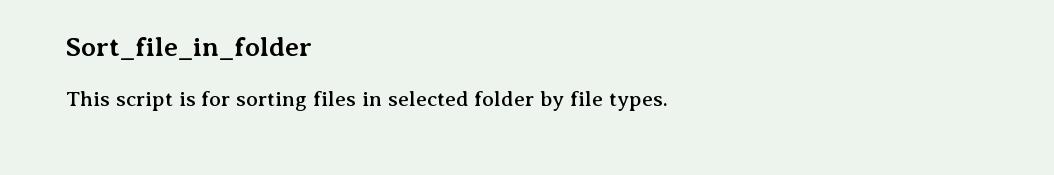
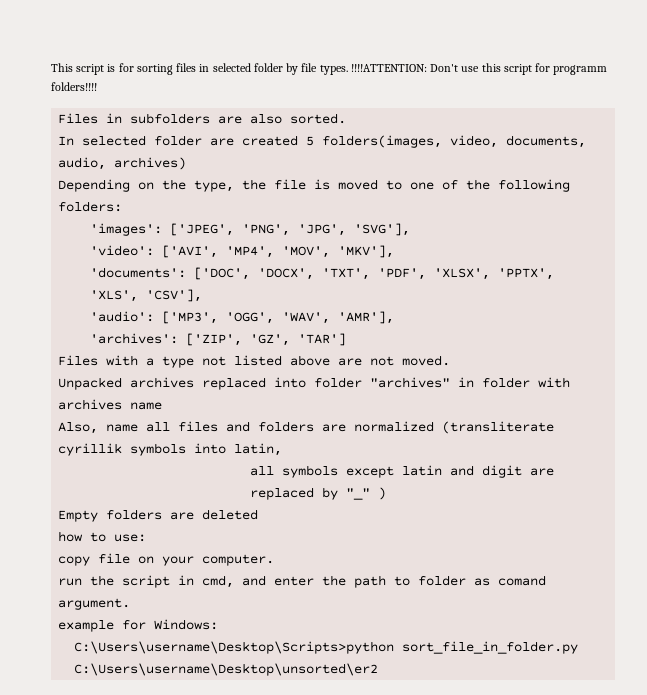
[66,37,312,60] Sort_file_in_folder // -> (51, 67) none
(668, 102) none -> [350,63,608,75] [51,82,97,91] [58,113,347,124] [58,135,587,148] [58,157,187,170] [58,179,571,192] [58,201,123,212] [90,223,411,236] [90,245,395,258] [90,267,555,280] [90,289,203,302] [90,311,395,324] [90,333,347,346] [58,355,451,368] [58,377,571,390] [58,399,163,410] [58,421,555,434] [58,443,283,456] [250,465,555,478] [250,487,387,500] [58,509,259,522] [58,531,147,542] [58,553,275,566] [58,575,547,588] [58,598,131,610] [58,619,219,632] [74,641,579,654] [74,663,379,676] !!!!ATTENTION: Don't use this script for programm folders!!!! // Files in subfolders are also sorted. // In selected folder are created 5 folders(images, video, documents, audio, archives) // Depending on the type, the file is moved to one of the following folders: // 'images': ['JPEG', 'PNG', 'JPG', 'SVG'], // 'video': ['AVI', 'MP4', 'MOV', 'MKV'], // 'documents': ['DOC', 'DOCX', 'TXT', 'PDF', 'XLSX', 'PPTX', 'XLS', 'CSV'], // 'audio': ['MP3', 'OGG', 'WAV', 'AMR'], // 'archives': ['ZIP', 'GZ', 'TAR'] // Files with a type not listed above are not moved. // Unpacked archives replaced into folder "archives" in folder with archives name // Also, name all files and folders are normalized (transliterate cyrillik symbols into latin, // all symbols except latin and digit are replaced by "_" ) // Empty folders are deleted // how to use: // copy file on your computer. // run the script in cmd, and enter the path to folder as comand argument. // example for Windows: // C:\Users\username\Desktop\Scripts>python sort_file_in_folder.py C:\Users\username\Desktop\unsorted\er2

